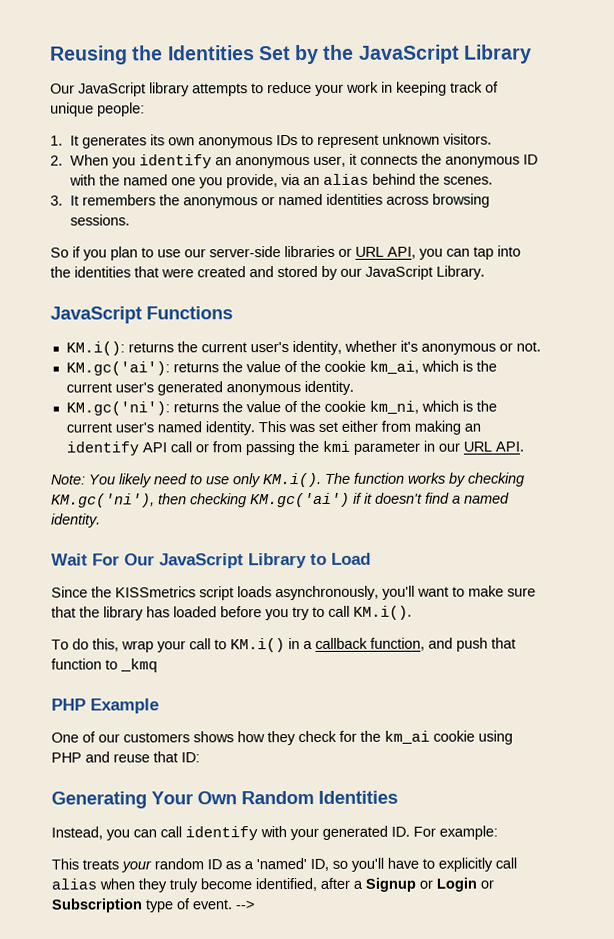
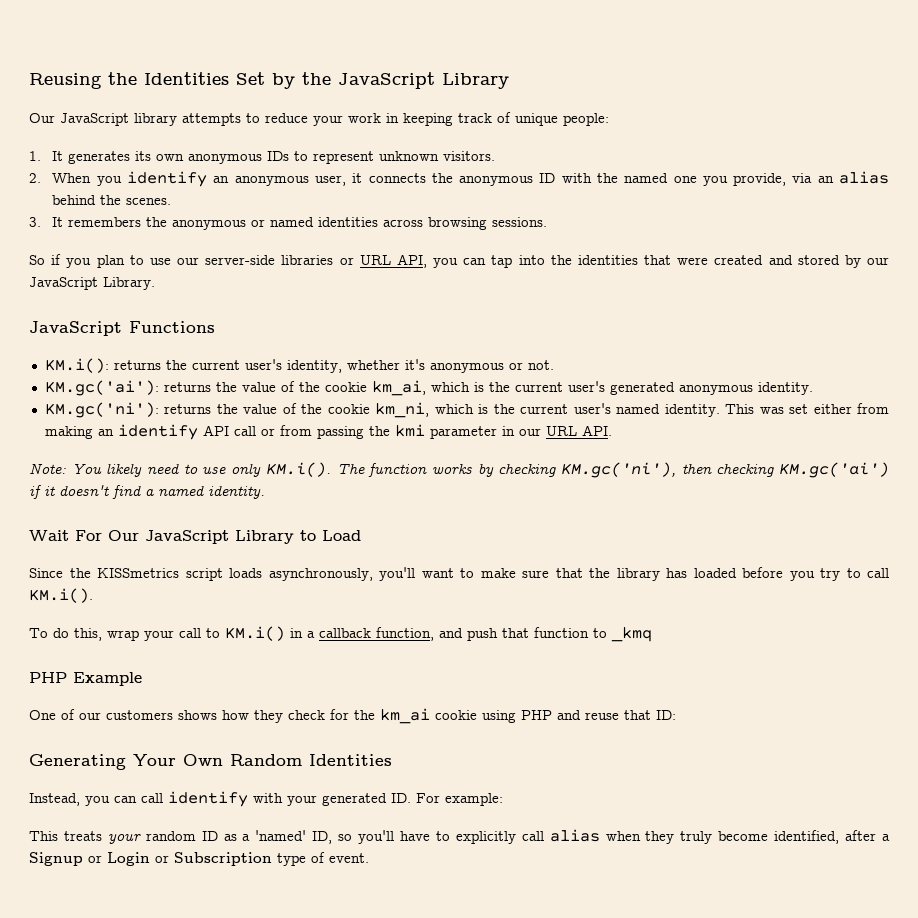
[235,900,254,910] --> -> (369, 858) none

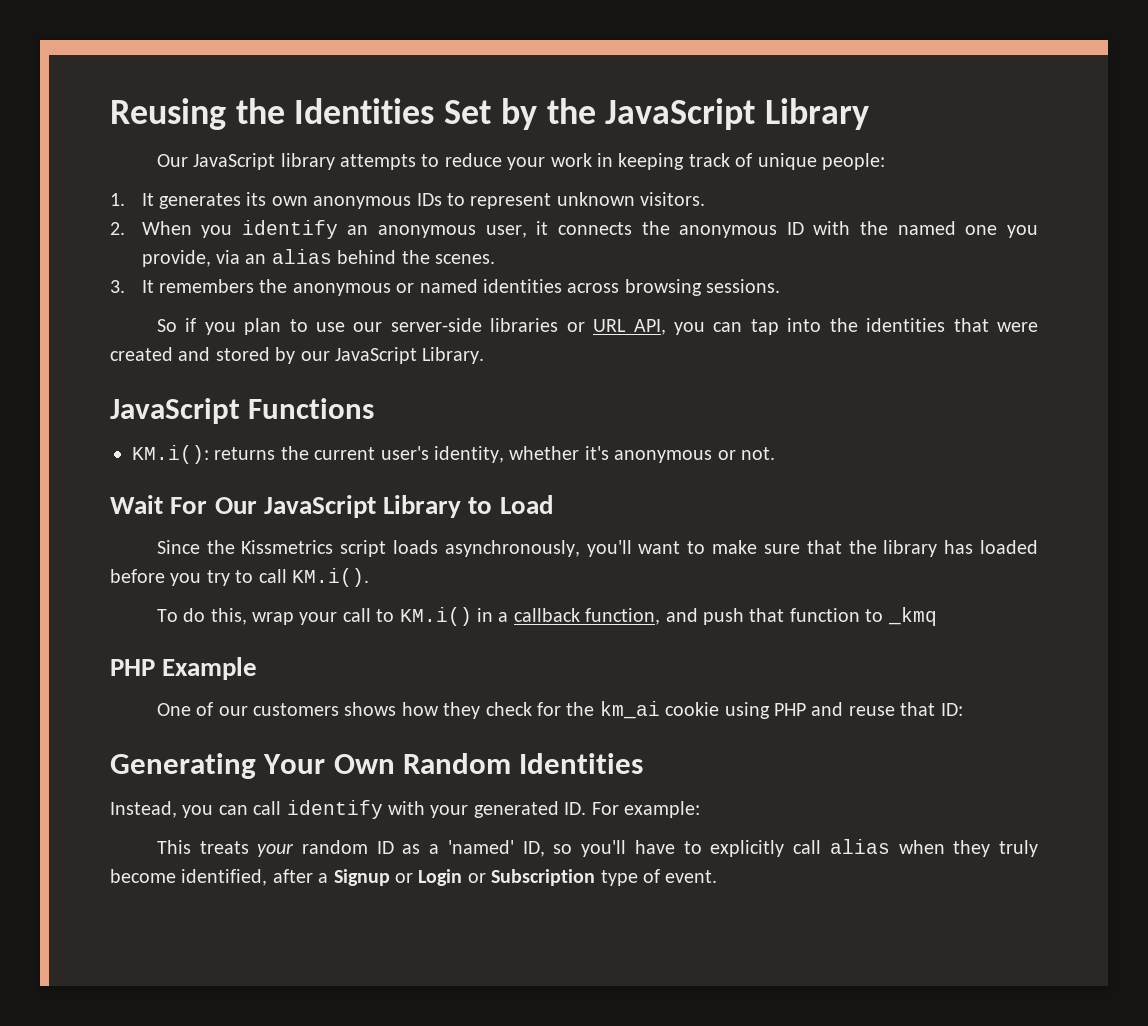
[44,380,813,396] [44,402,889,418] [44,424,612,440] [29,462,889,478] [29,485,265,499] // KM.gc('ai'): returns the value of the cookie km_ai, which is the current user's generated anonymous identity. // KM.gc('ni'): returns the value of the cookie km_ni, which is the current user's named identity. This was set either from making an identify API call or from passing the kmi parameter in our URL API. // Note: You likely need to use only KM.i(). The function works by checking KM.gc('ni'), then checking KM.gc('ai') if it doesn't find a named identity. -> (775, 453) none
[97,568,179,578] KISSmetrics -> [241,540,334,554] Kissmetrics

